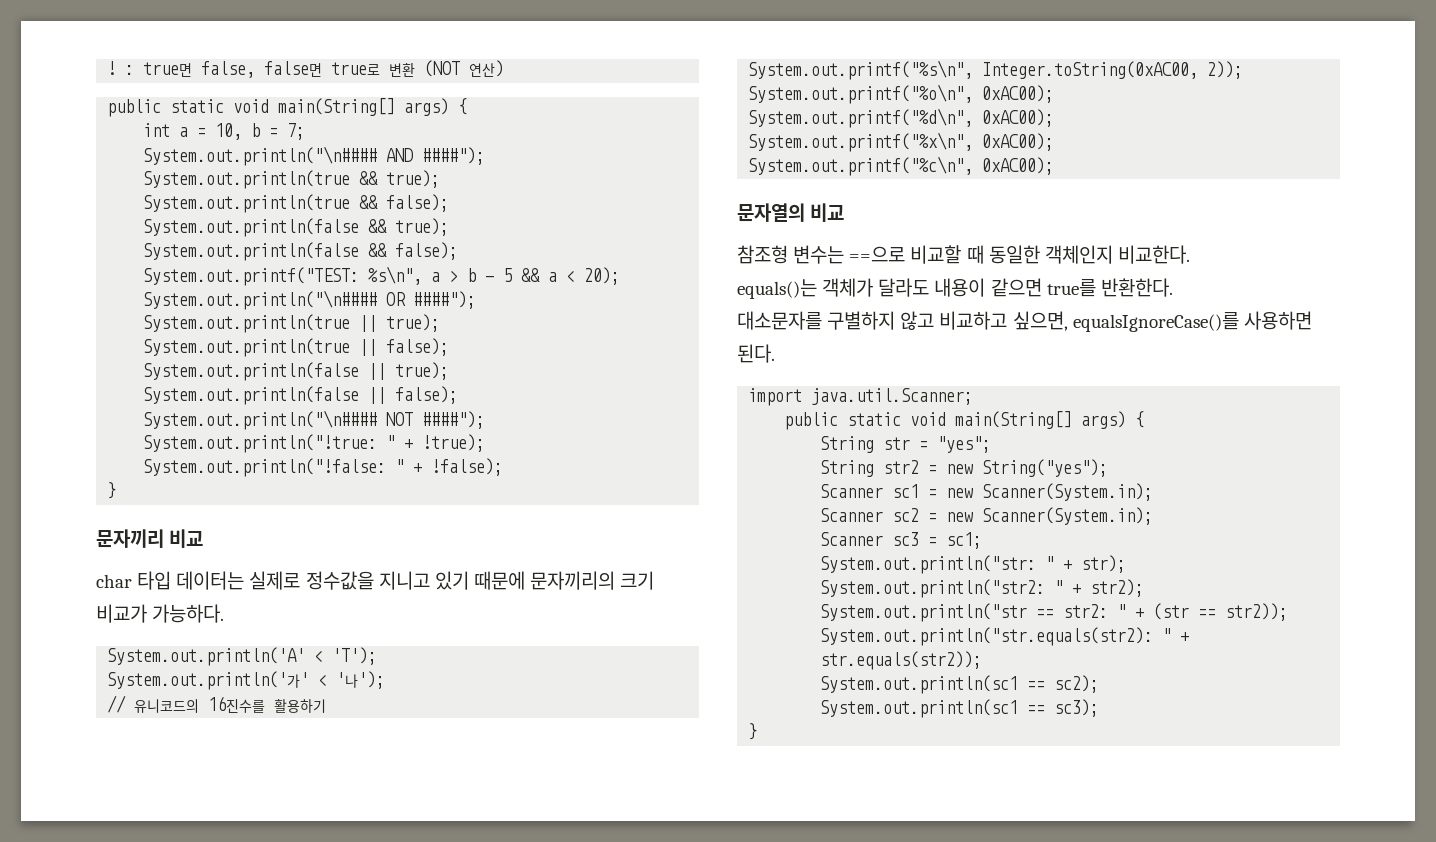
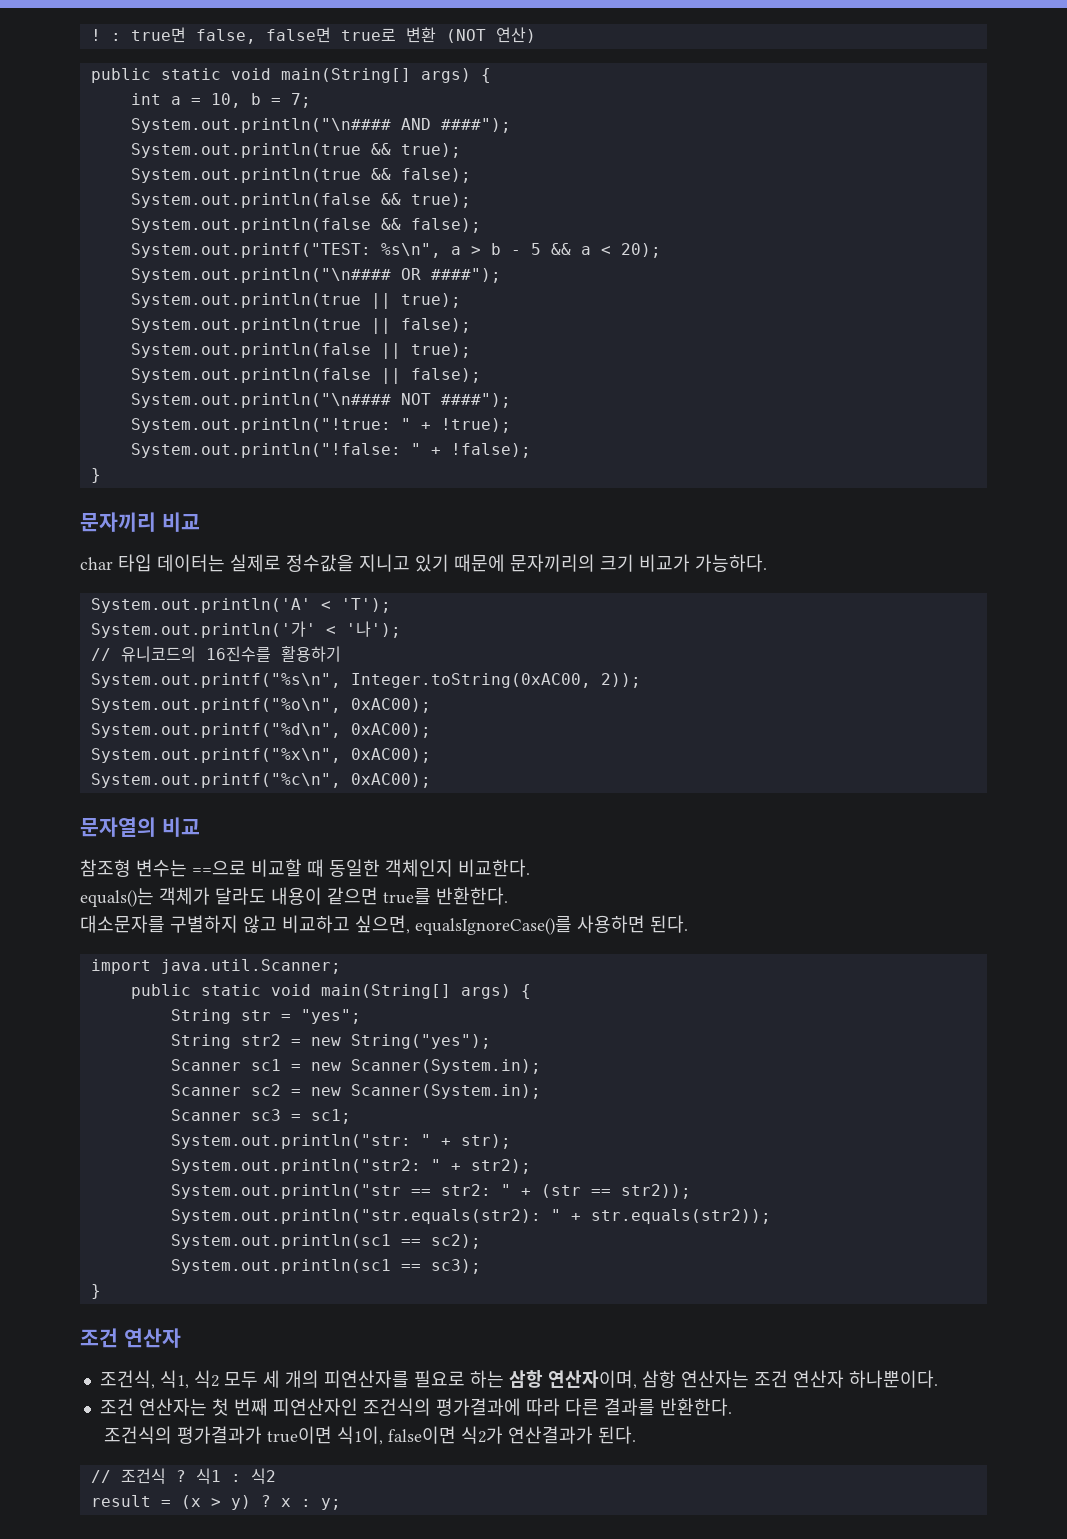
(758, 731) none -> [80,1328,181,1348] [99,1370,938,1389] [99,1398,732,1416] [104,1426,637,1445] [90,1468,276,1484] [90,1495,341,1510] // 조건 연산자 // 조건식, 식1, 식2 모두 세 개의 피연산자를 필요로 하는 삼항 연산자이며, 삼항 연산자는 조건 연산자 하나뿐이다. // 조건 연산자는 첫 번째 피연산자인 조건식의 평가결과에 따라 다른 결과를 반환한다. // 조건식의 평가결과가 true이면 식1이, false이면 식2가 연산결과가 된다. // // 조건식 ? 식1 : 식2 // result = (x > y) ? x : y;

